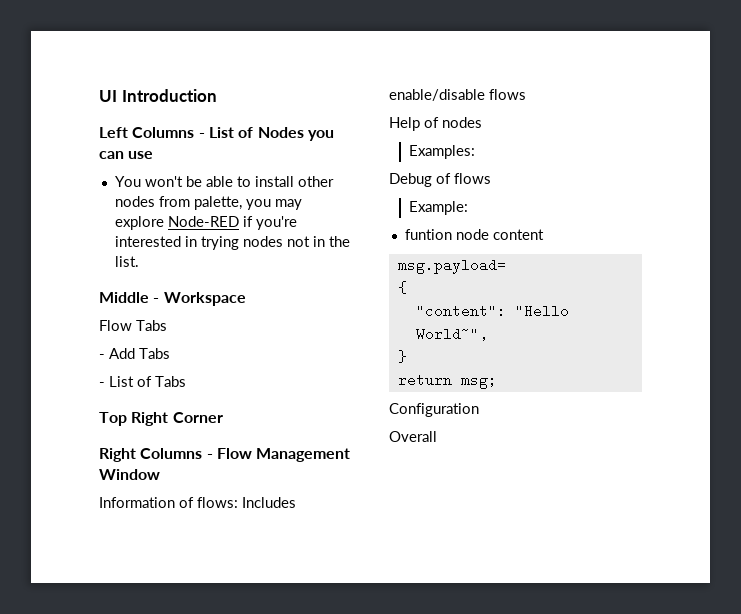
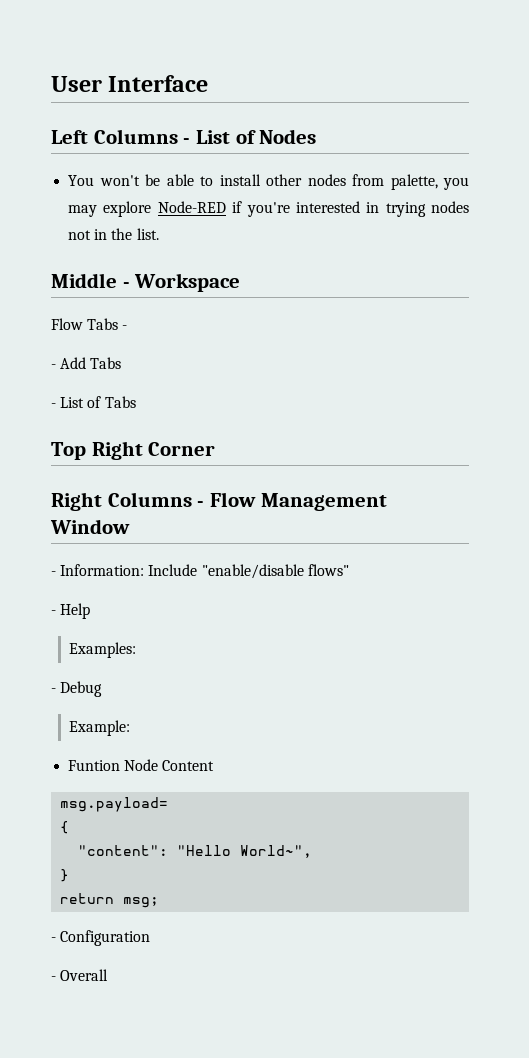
[99,89,217,102] UI Introduction -> [51,75,209,92] User Interface
[307,130,334,141] [99,151,154,159] you can use -> (317, 136) none
(167, 325) none -> [122,325,128,330] -
[99,497,296,508] [389,89,526,101] Information of flows: Includes enable/disable flows // -> [51,564,349,579] [51,610,56,615] - Information: Include "enable/disable flows" // -
[424,117,482,128] of nodes -> (91, 611) none
(476, 152) none -> [51,688,56,693] -
[436,173,491,184] of flows -> (103, 689) none
[404,229,544,240] funtion node content -> [68,759,215,771] Funtion Node Content
(497, 381) none -> [51,937,56,942] -
(479, 410) none -> [51,976,56,981] -

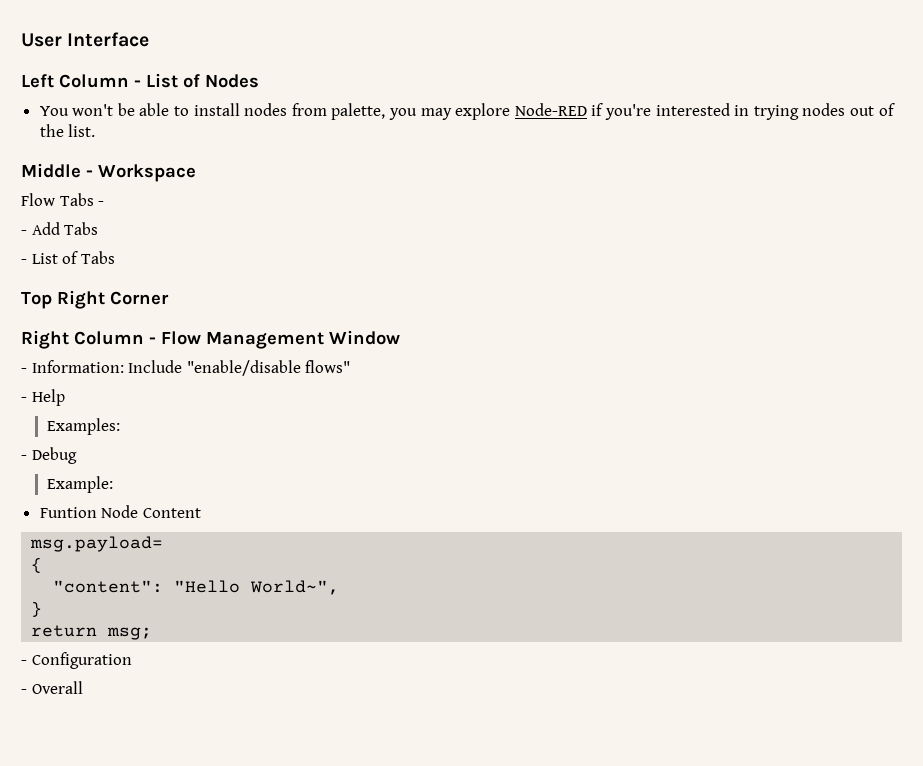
[93,129,178,144] Columns -> [59,74,129,88] Column
[266,174,303,186] other -> (240, 109) none
[68,229,108,240] not in -> [849,103,895,116] out of
[107,492,192,507] Columns -> [74,331,144,345] Column

